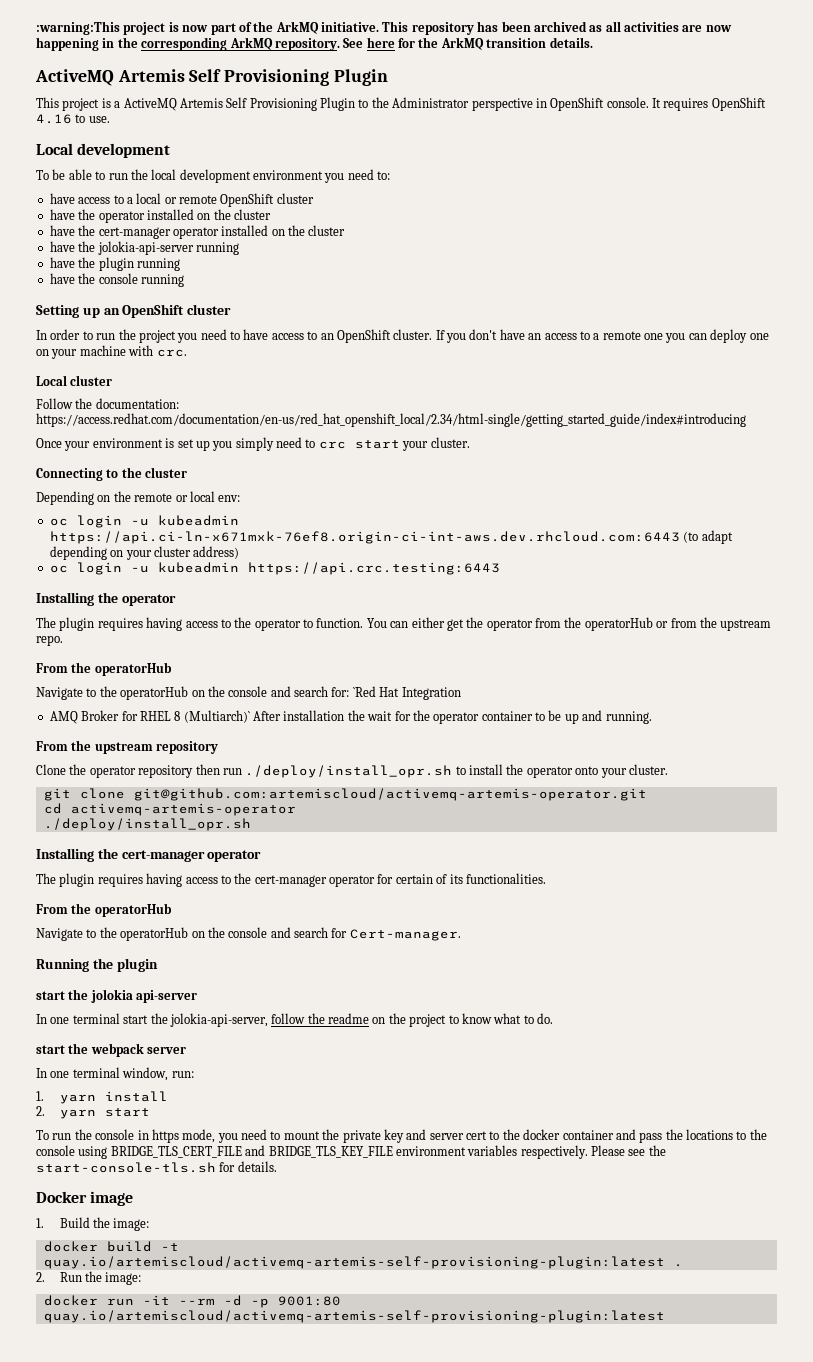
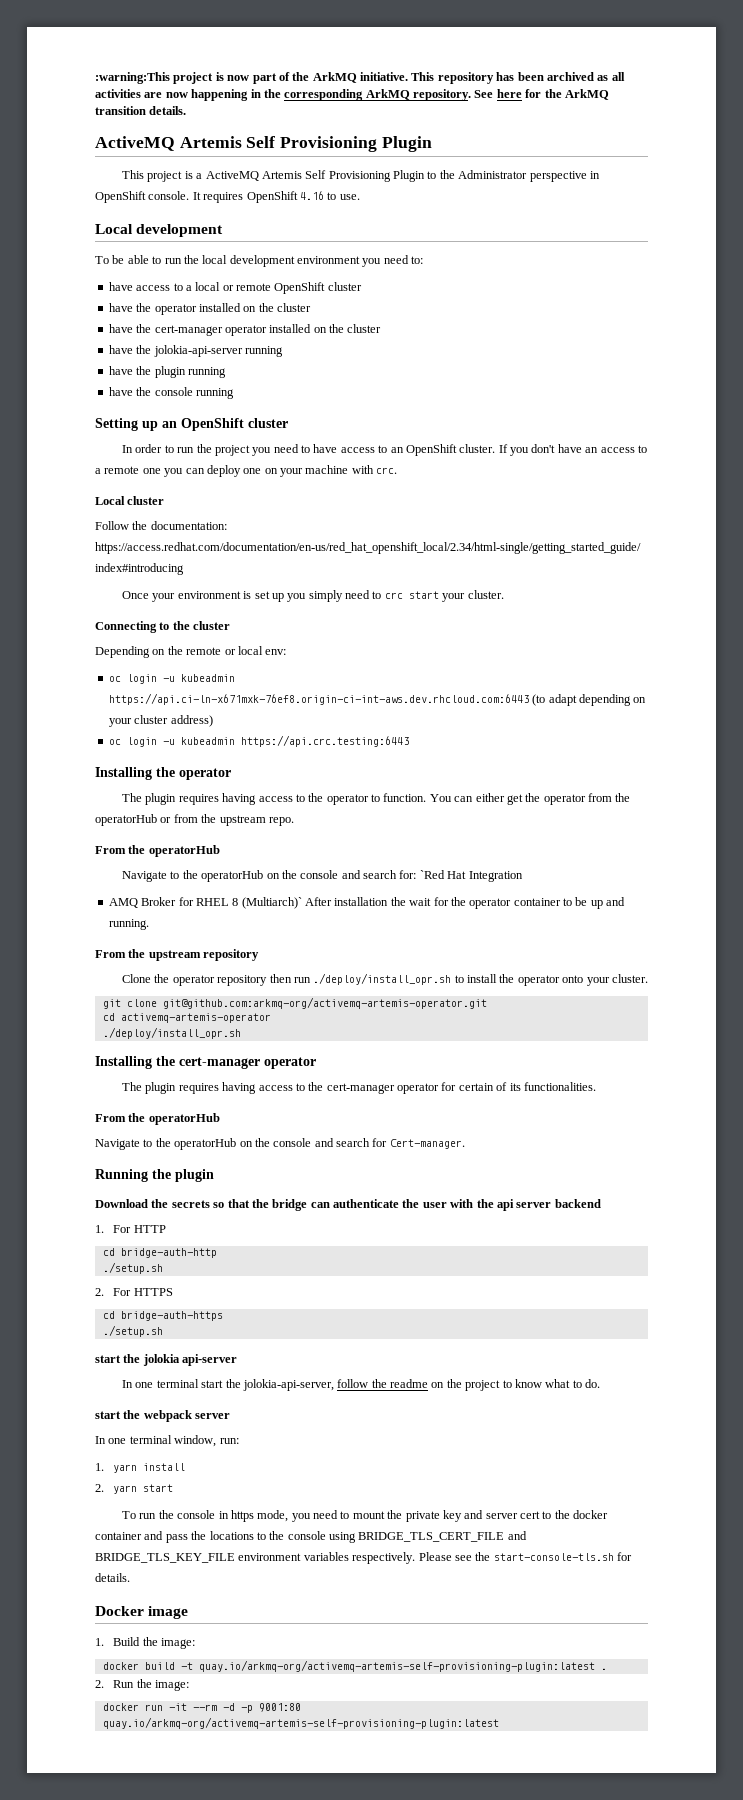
[133,788,647,801] git@github.com:artemiscloud/activemq-artemis-operator.git -> [162,997,487,1009] git@github.com:arkmq-org/activemq-artemis-operator.git
(158, 965) none -> [95,1199,601,1211] [95,1225,166,1233] [102,1248,217,1258] [102,1262,163,1274] [95,1288,173,1296] [102,1311,223,1321] [102,1325,163,1337] // Download the secrets so that the bridge can authenticate the user with the api server backend // 1. For HTTP // cd bridge-auth-http // ./setup.sh // 2. For HTTPS // cd bridge-auth-https // ./setup.sh
[43,1256,665,1269] quay.io/artemiscloud/activemq-artemis-self-provisioning-plugin:latest -> [198,1660,595,1672] quay.io/arkmq-org/activemq-artemis-self-provisioning-plugin:latest
[43,1310,665,1323] quay.io/artemiscloud/activemq-artemis-self-provisioning-plugin:latest -> [102,1717,499,1729] quay.io/arkmq-org/activemq-artemis-self-provisioning-plugin:latest

